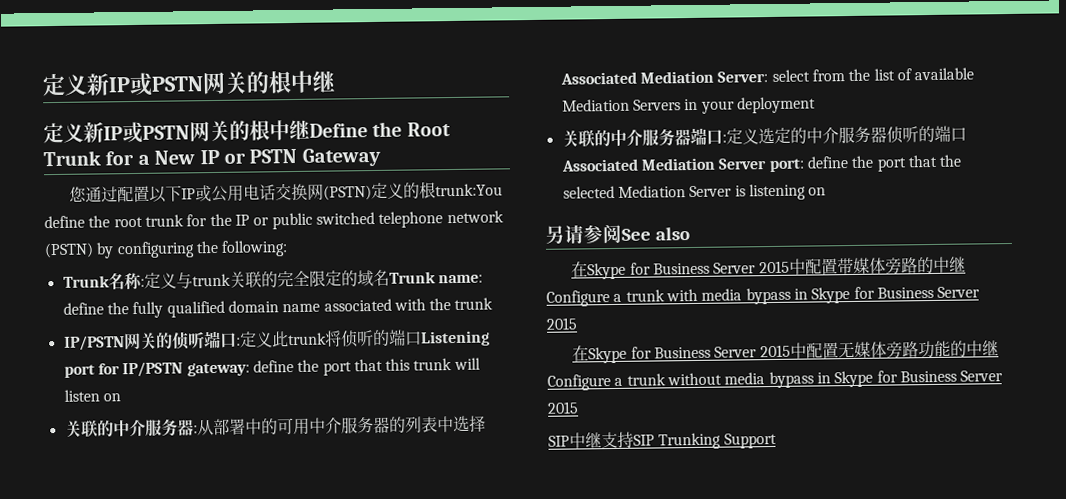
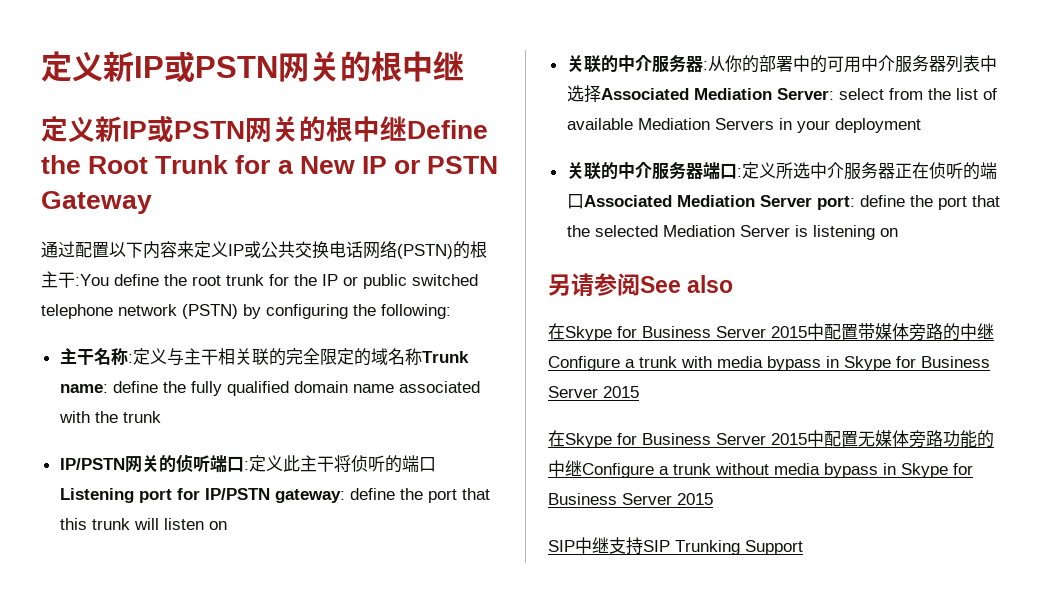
[69,186,88,202] 您 -> (152, 202) none
[181,181,504,203] IP或公用电话交换网(PSTN)定义的根trunk:You -> [143,241,487,259] [41,271,109,288] 内容来定义IP或公共交换电话网络(PSTN)的根主干:You
[62,275,110,288] Trunk -> [59,348,94,365] 主干
[191,273,231,287] trunk -> [183,348,235,365] 主干相
(390, 278) none -> [404,348,422,365] 称
[287,332,327,346] trunk -> [299,455,334,472] 主干
(214, 427) none -> [724,55,759,73] 你的
[388,416,406,433] 的 -> (946, 64) none
[757,126,887,145] 选定的中介服务器 -> [775,162,929,180] 所选中介服务器正在

